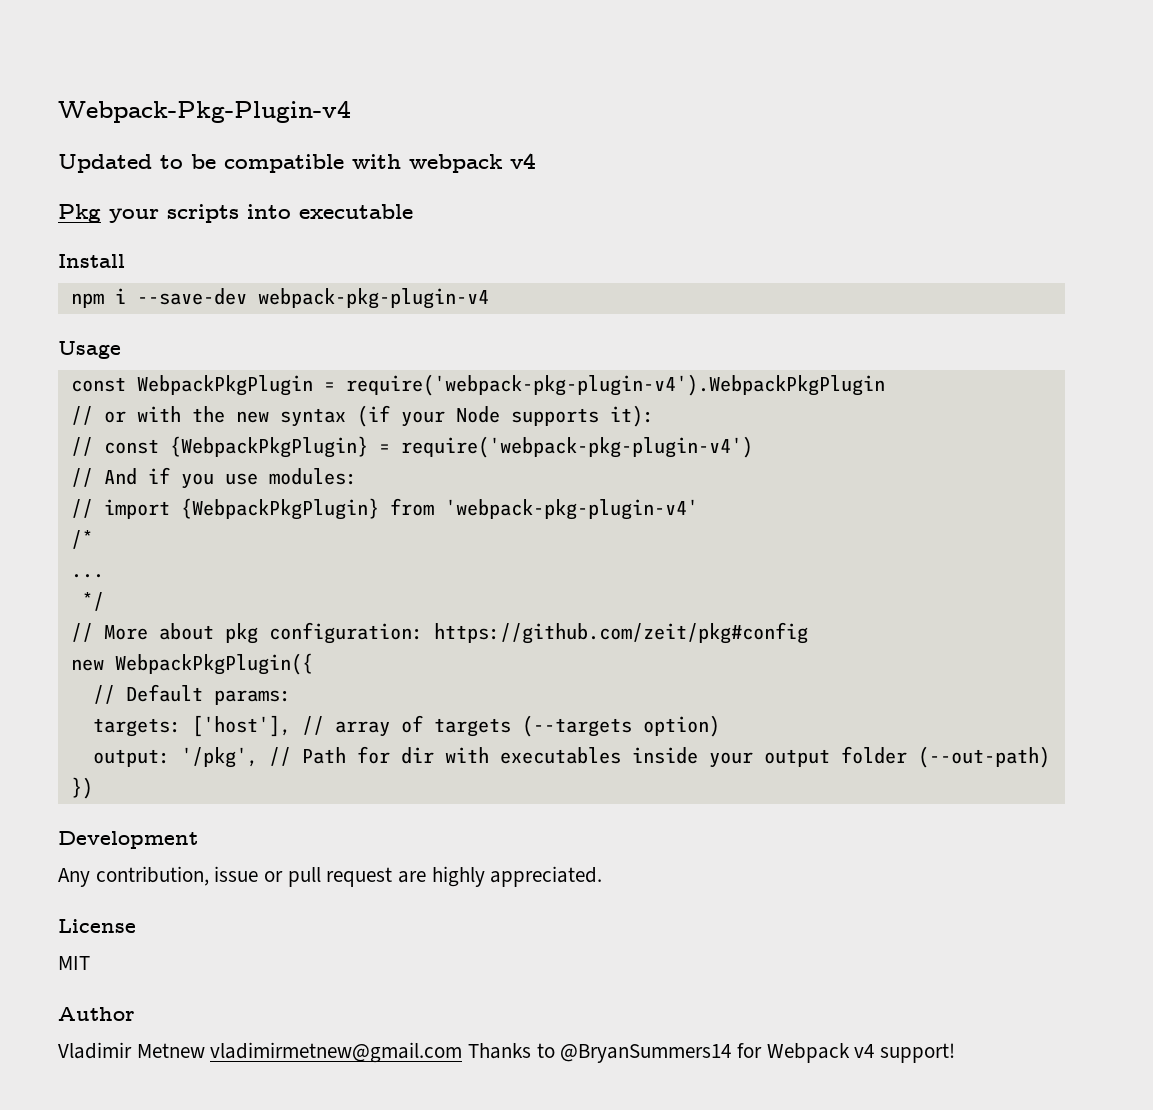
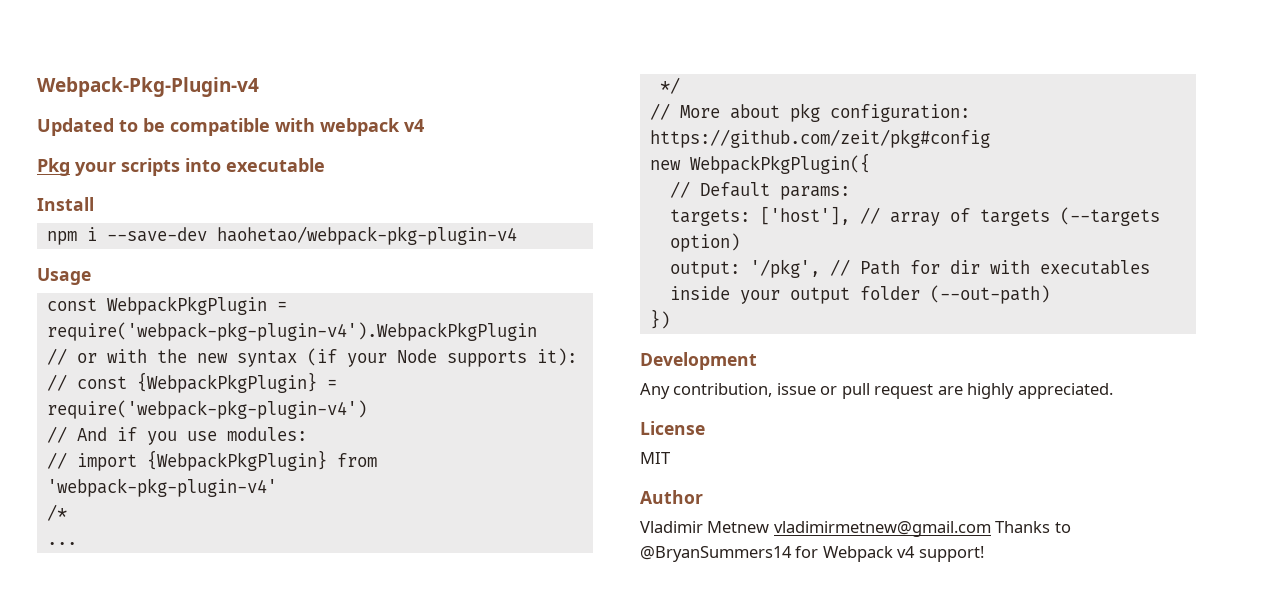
[257,288,489,309] webpack-pkg-plugin-v4 -> [216,226,517,245] haohetao/webpack-pkg-plugin-v4

